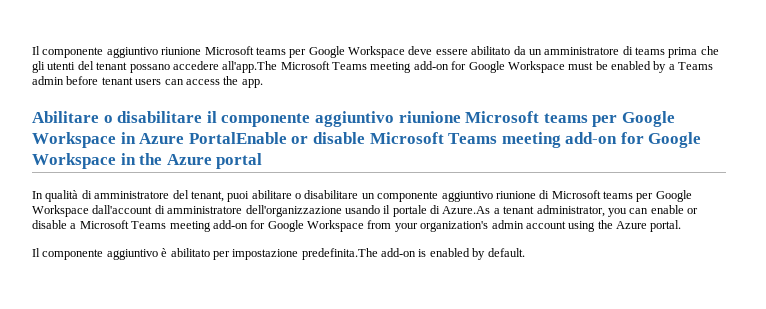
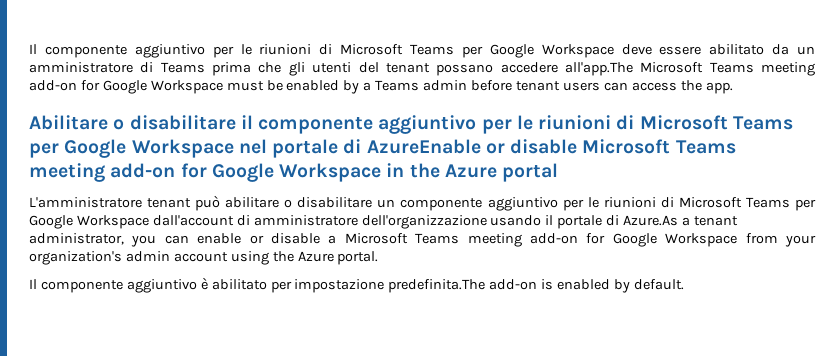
[32,46,286,58] Il componente aggiuntivo riunione Microsoft teams -> [29,44,454,58] Il componente aggiuntivo per le riunioni di Microsoft Teams
[635,47,665,55] teams -> [160,62,205,73] Teams
[398,111,675,127] [32,132,287,148] riunione Microsoft teams per Google Workspace in Azure PortalEnable -> [481,115,793,134] [29,139,481,158] per le riunioni di Microsoft Teams per Google Workspace nel portale di AzureEnable
[32,190,250,202] In qualità di amministratore del tenant, puoi -> [29,195,221,211] L'amministratore tenant può
[495,190,633,199] riunione di Microsoft teams -> [562,197,790,211] per le riunioni di Microsoft Teams

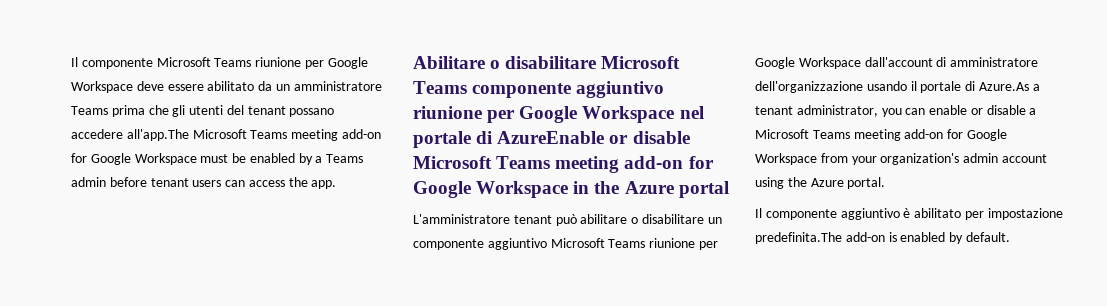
[29,44,454,58] Il componente aggiuntivo per le riunioni di Microsoft Teams -> [71,57,302,69] Il componente Microsoft Teams riunione
[140,62,154,73] di -> (382, 86) none
[240,115,793,134] il componente aggiuntivo per le riunioni di Microsoft Teams -> [601,56,681,69] [413,81,665,98] [413,106,482,119] Microsoft Teams componente aggiuntivo riunione
[562,197,790,211] per le riunioni di Microsoft Teams -> [550,238,696,248] Microsoft Teams riunione

